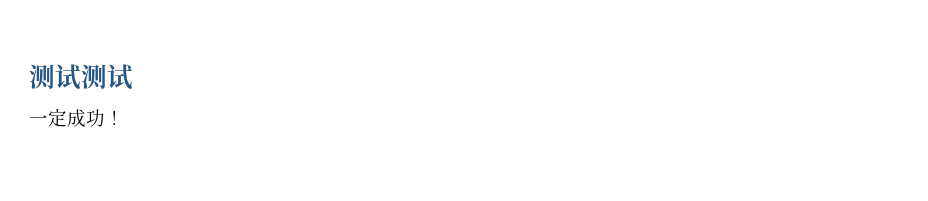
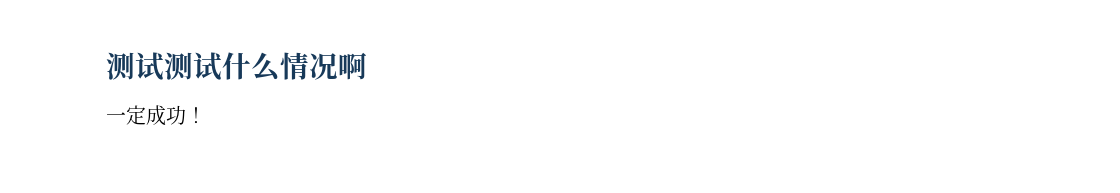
(133, 77) none -> [222,52,367,82] 什么情况啊

